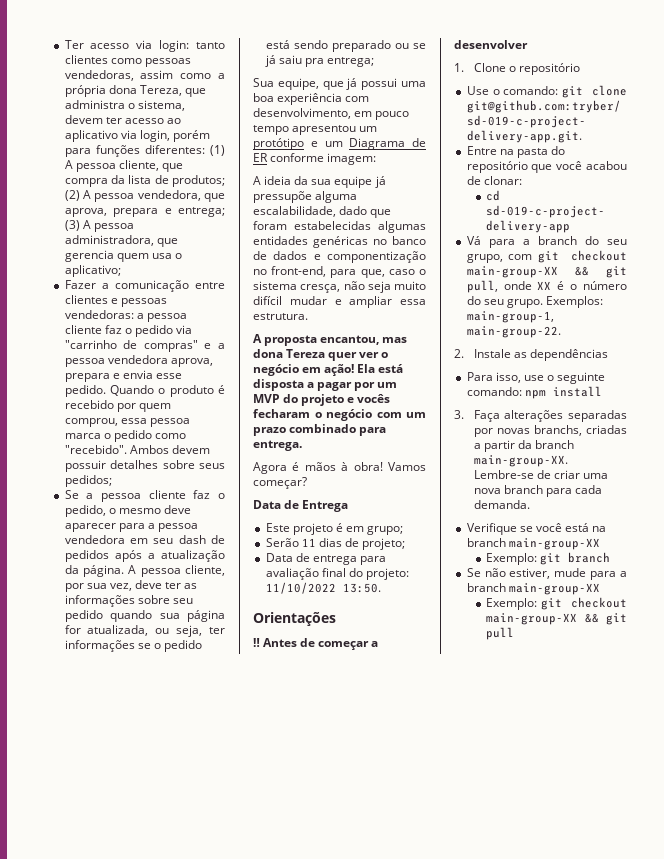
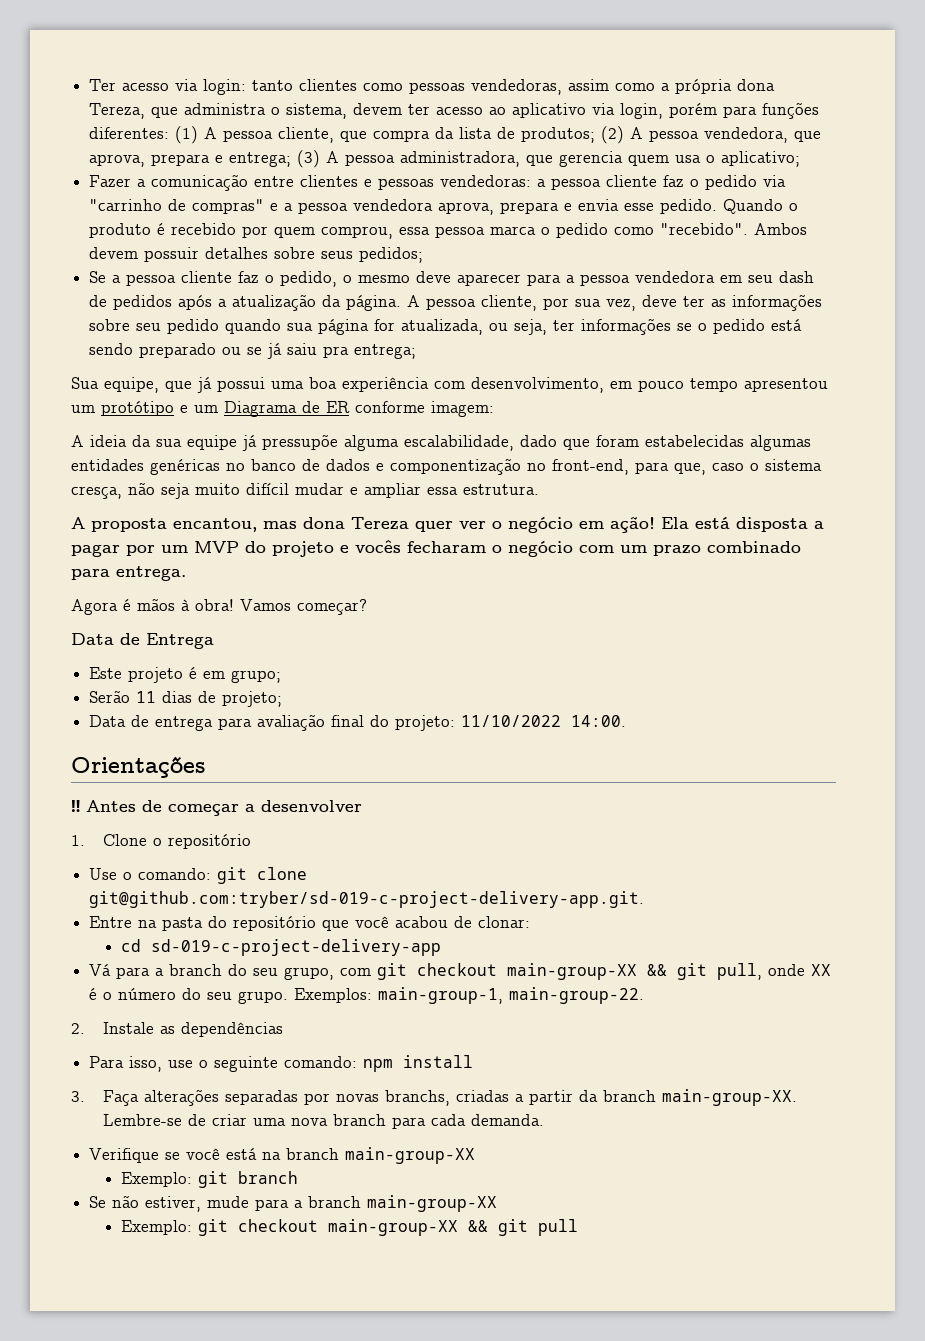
[342,583,381,593] 13:50. -> [571,715,627,727] 14:00.

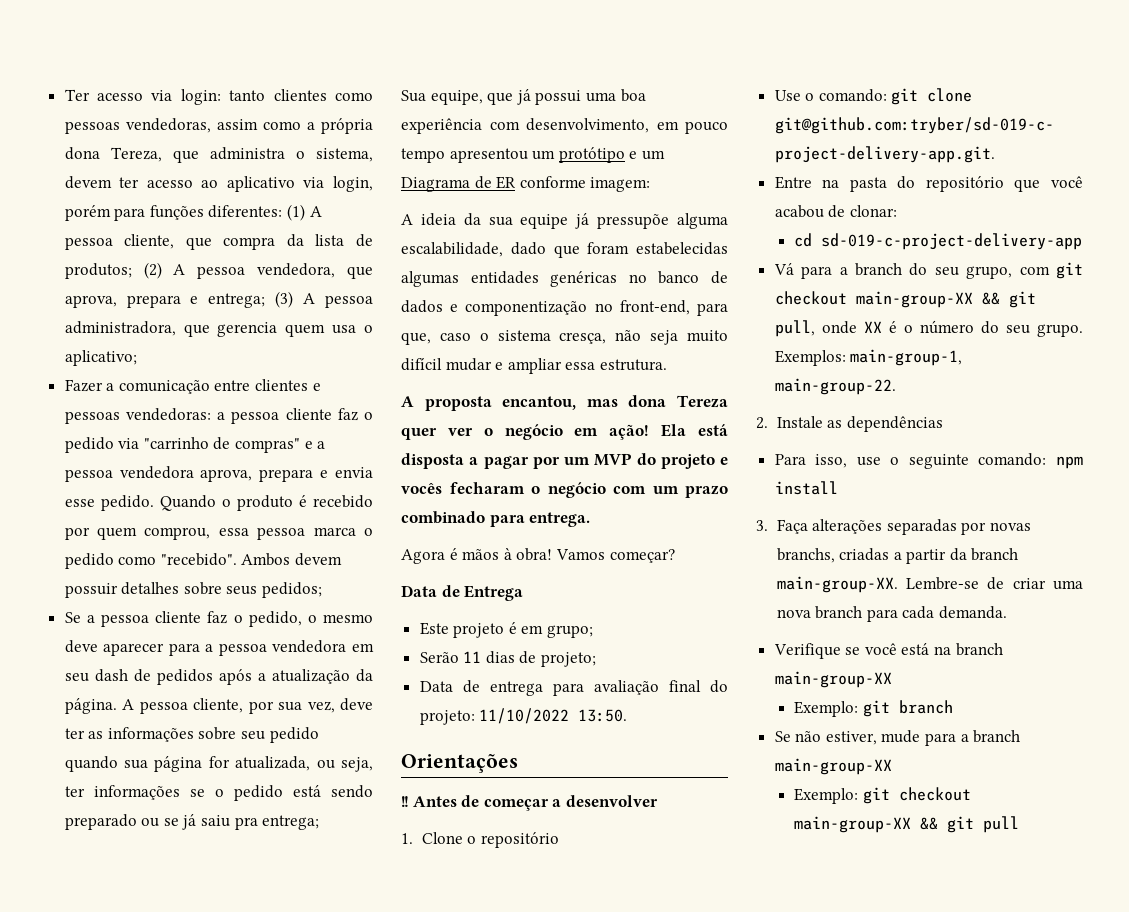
[571,715,627,727] 14:00. -> [578,709,628,722] 13:50.

